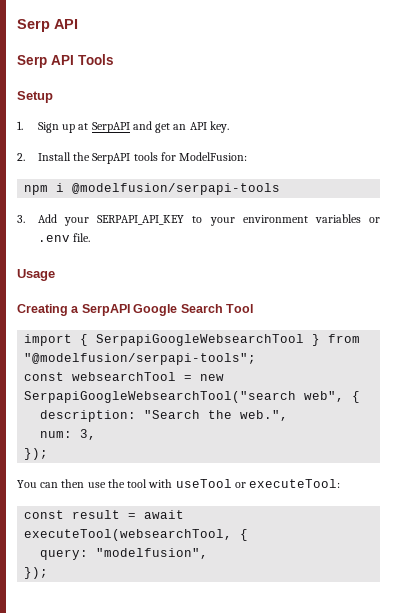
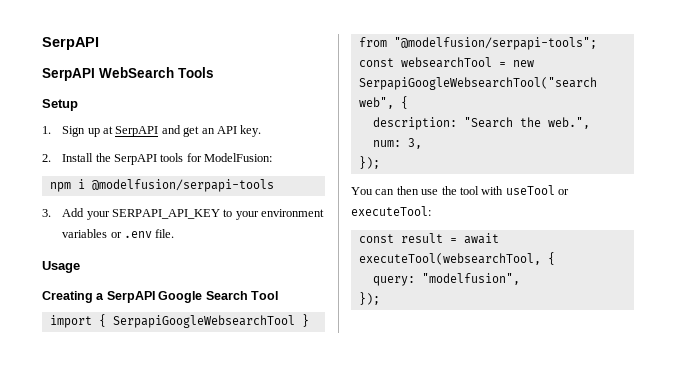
[17,19,78,32] [17,55,74,68] Serp API // Serp API -> [42,37,99,50] [42,67,174,81] SerpAPI // SerpAPI WebSearch

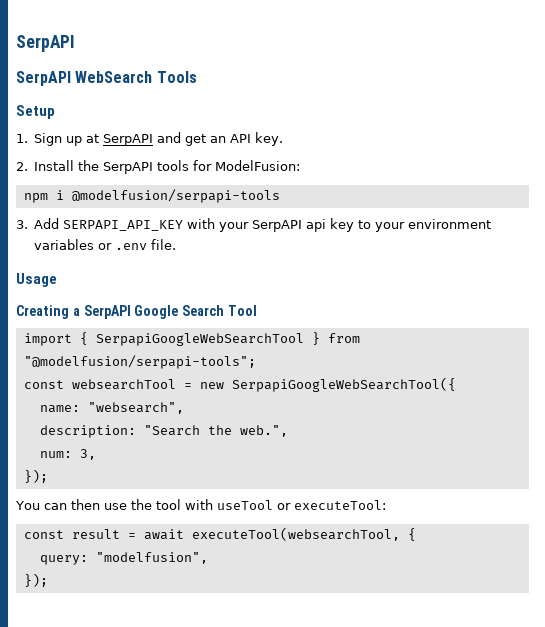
[86,209,221,220] your SERPAPI_API_KEY -> [63,218,355,232] SERPAPI_API_KEY with your SerpAPI api key
[112,315,295,328] SerpapiGoogleWebsearchTool -> [95,333,304,346] SerpapiGoogleWebSearchTool
[358,77,597,90] [358,96,408,109] SerpapiGoogleWebsearchTool("search web", { -> [231,377,456,392] [39,402,184,414] SerpapiGoogleWebSearchTool({ // name: "websearch",

